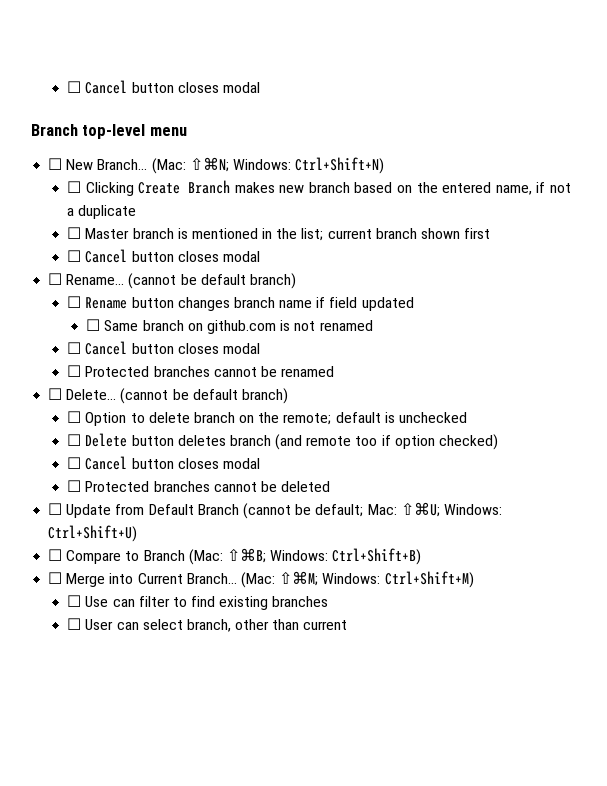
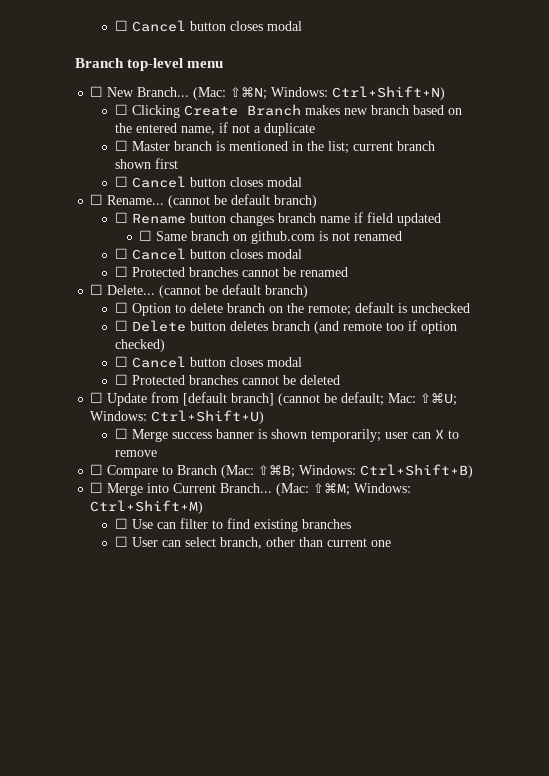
[148,504,239,515] Default Branch -> [183,392,275,406] [default branch]
(138, 533) none -> [114,428,459,442] [114,450,157,457] // ☐ Merge success banner is shown temporarily; user can X to remove
(348, 625) none -> [370,540,391,547] one

